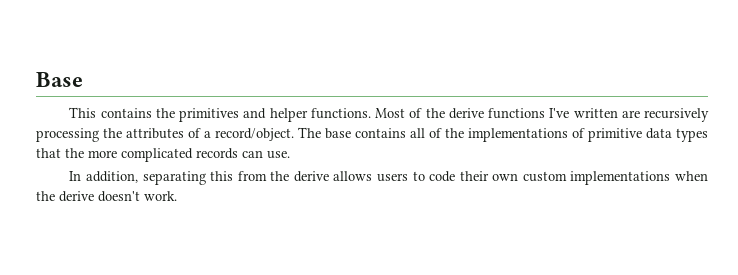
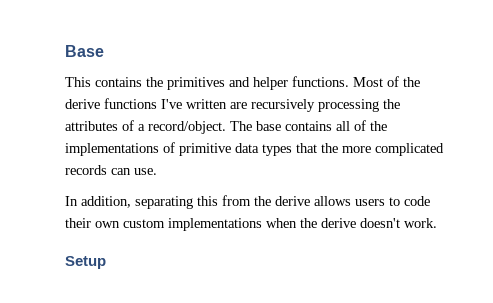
(177, 196) none -> [65,256,106,269] // Setup

